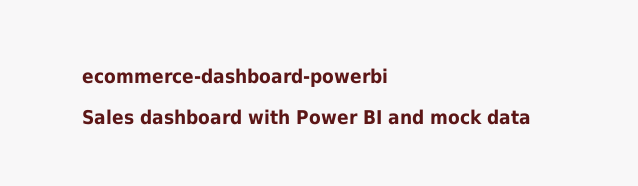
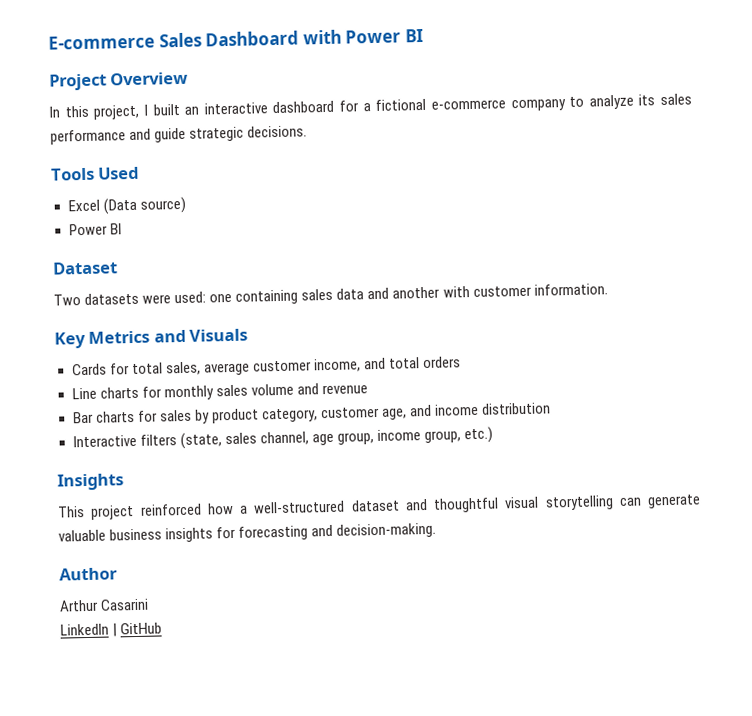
[82,68,388,87] [82,109,242,125] ecommerce-dashboard-powerbi // Sales dashboard -> [48,30,300,50] E-commerce Sales Dashboard
[388,109,531,125] and mock data -> [49,71,189,91] [49,93,692,120] [50,125,308,145] [51,166,140,181] [67,196,186,215] [68,223,122,236] [52,261,118,275] [53,283,608,306] [54,328,249,349] [71,356,461,376] [71,383,368,401] [72,402,552,424] [72,426,493,450] [57,473,124,491] [57,494,701,520] [58,522,437,543] [59,567,118,581] [59,598,150,612] [60,622,163,637] // Project Overview // In this project, I built an interactive dashboard for a fictional e-commerce company to analyze its sales performance and guide strategic decisions. // Tools Used // Excel (Data source) // Power BI // Dataset // Two datasets were used: one containing sales data and another with customer information. // Key Metrics and Visuals // Cards for total sales, average customer income, and total orders // Line charts for monthly sales volume and revenue // Bar charts for sales by product category, customer age, and income distribution // Interactive filters (state, sales channel, age group, income group, etc.) // Insights // This project reinforced how a well-structured dataset and thoughtful visual storytelling can generate valuable business insights for forecasting and decision-making. // Author // Arthur Casarini // LinkedIn | GitHub

